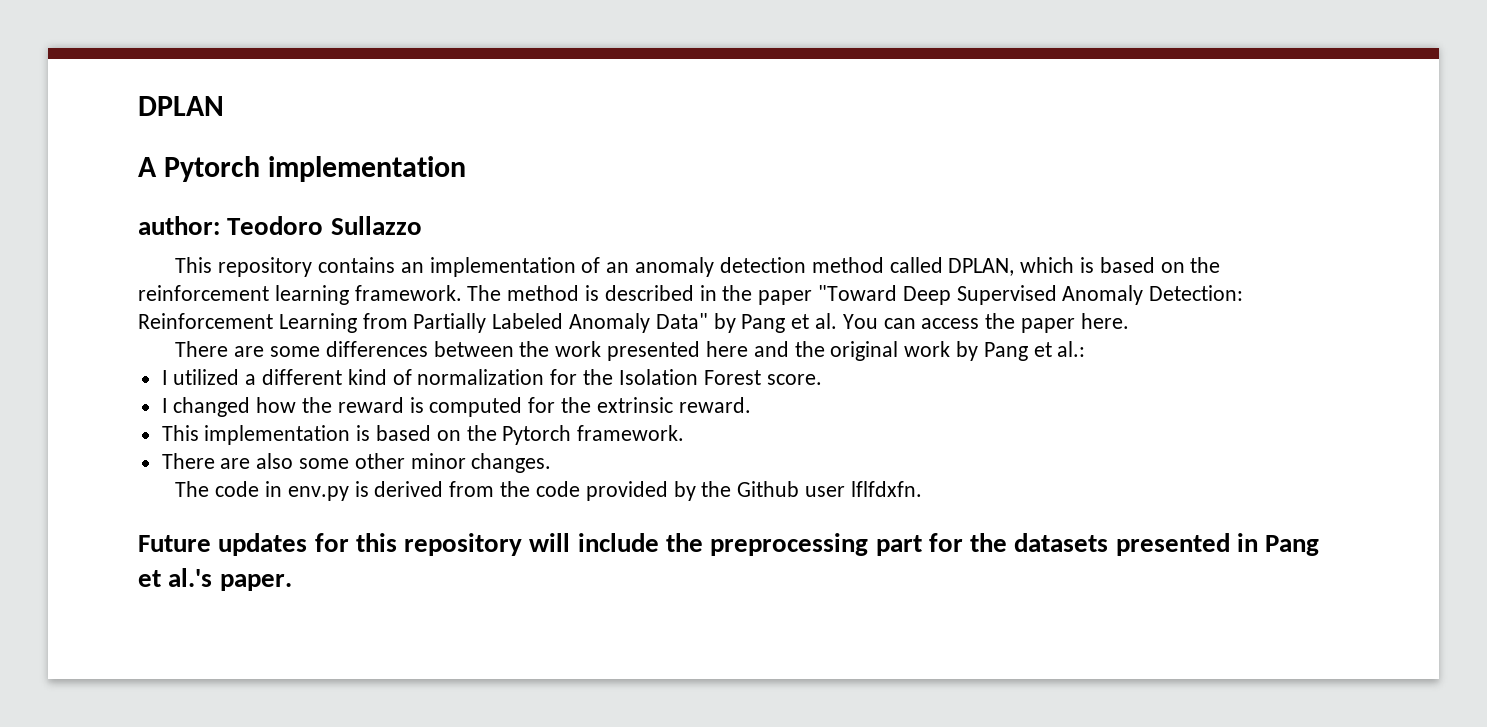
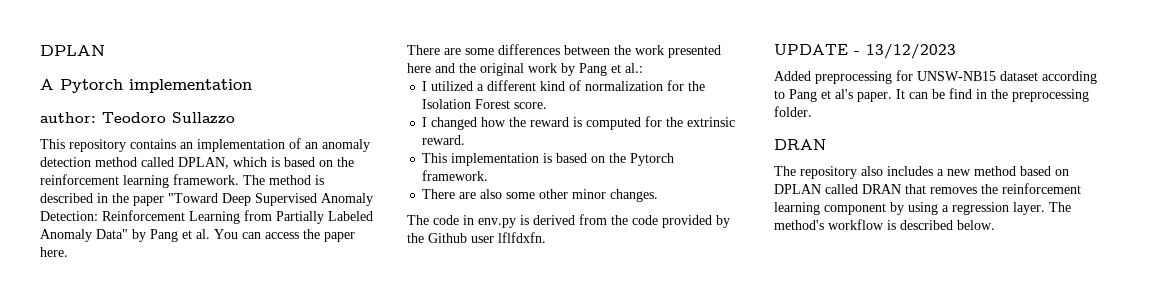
[138,533,1320,556] [138,568,292,591] Future updates for this repository will include the preprocessing part for the datasets presented in Pang et al.'s paper. -> [774,44,956,59] [774,70,1097,84] [774,88,1089,102] [774,106,812,117] [774,139,826,150] [774,166,1069,179] [774,183,1081,194] [774,202,1071,215] [774,219,995,230] UPDATE - 13/12/2023 // Added preprocessing for UNSW-NB15 dataset according to Pang et al's paper. It can be find in the preprocessing folder. // DRAN // The repository also includes a new method based on DPLAN called DRAN that removes the reinforcement learning component by using a regression layer. The method's workflow is described below.

